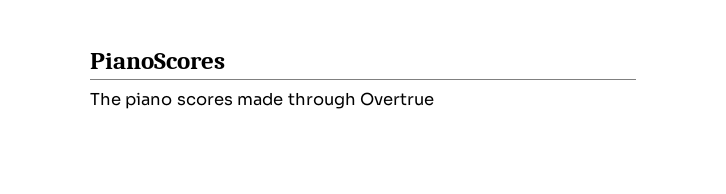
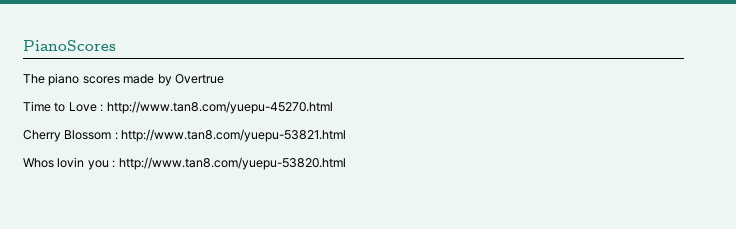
[287,92,356,109] through -> [157,74,172,86] by
(435, 99) none -> [23,101,333,114] [23,129,347,142] [23,157,346,170] // Time to Love : http://www.tan8.com/yuepu-45270.html // Cherry Blossom : http://www.tan8.com/yuepu-53821.html // Whos lovin you : http://www.tan8.com/yuepu-53820.html

